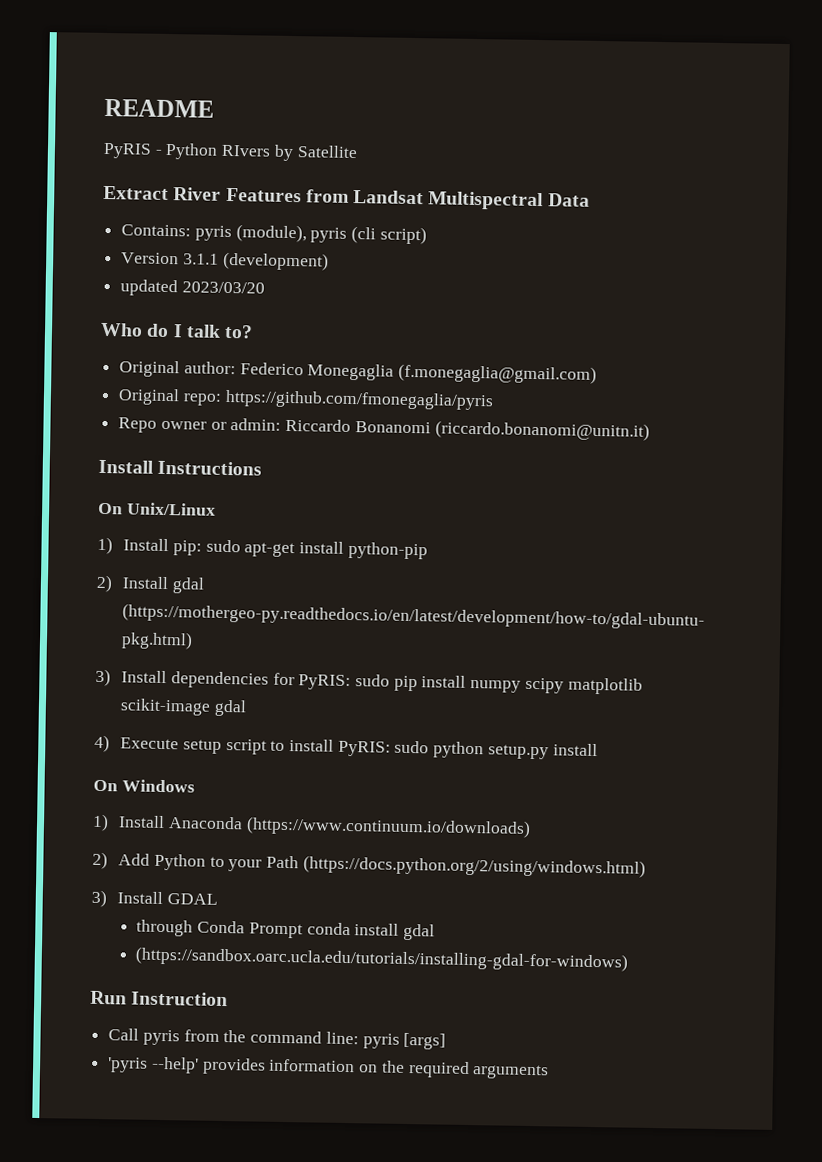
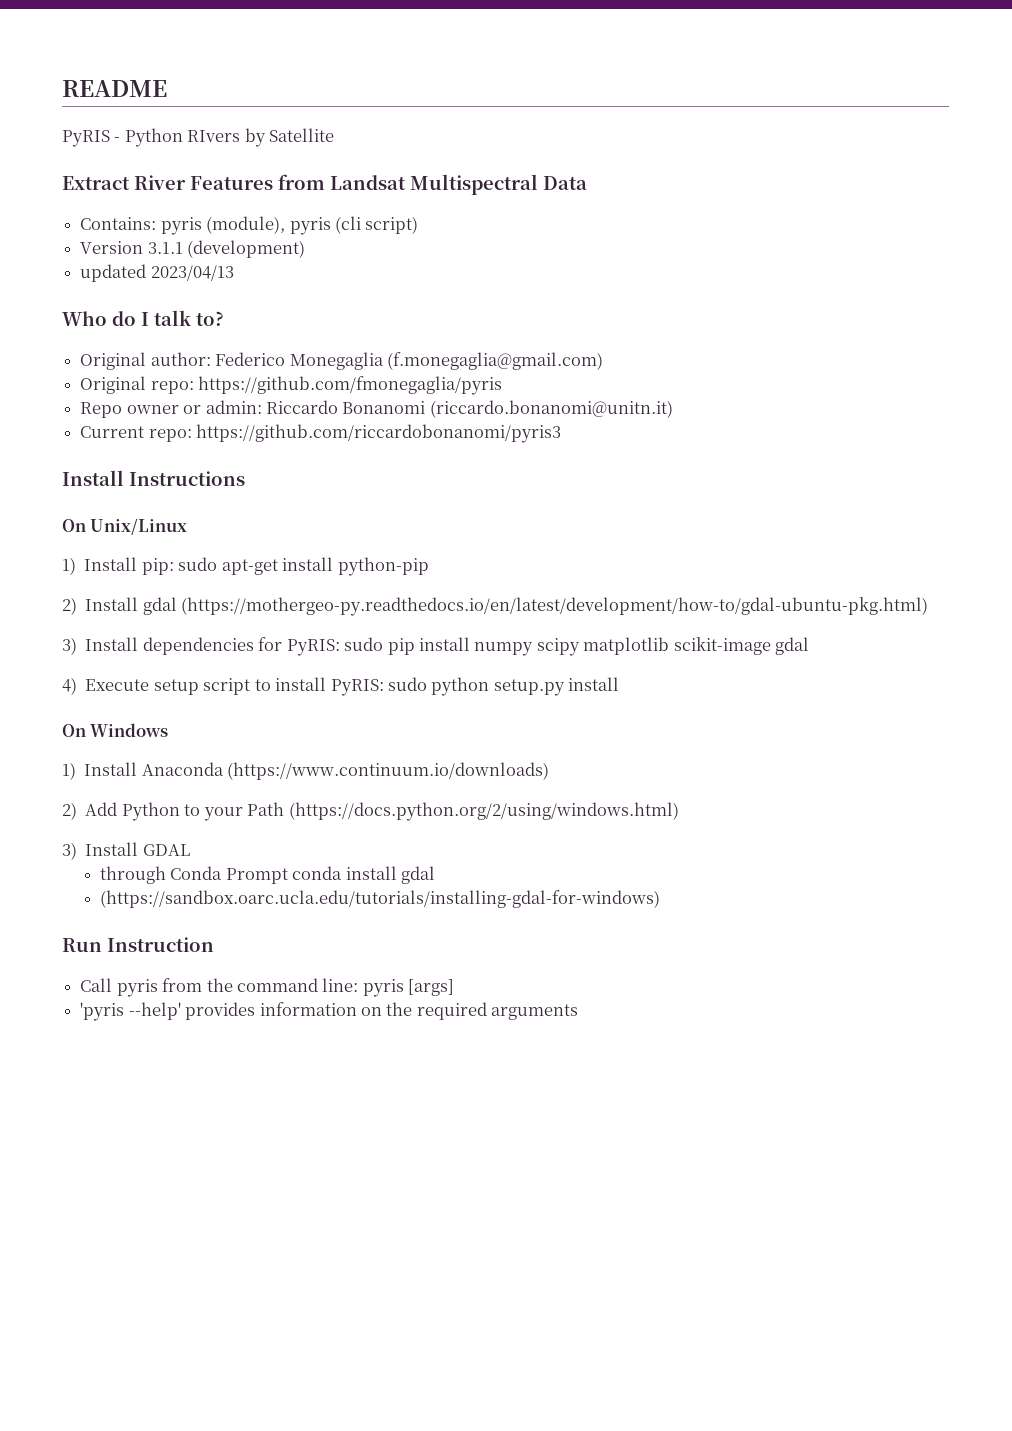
[181,281,265,294] 2023/03/20 -> [150,265,234,281] 2023/04/13
(650, 430) none -> [80,424,562,443] // Current repo: https://github.com/riccardobonanomi/pyris3

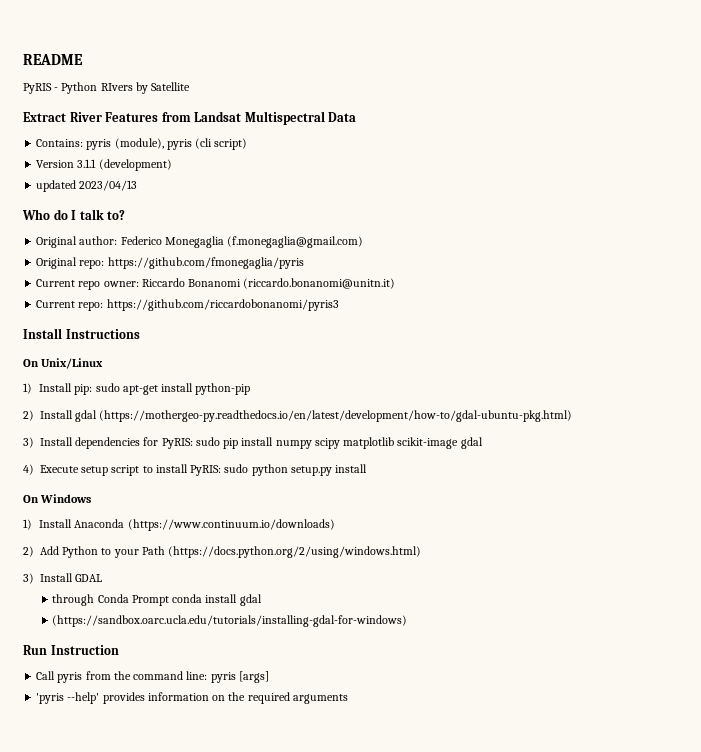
[80,400,262,418] Repo owner or admin: -> [36,279,139,290] Current repo owner:

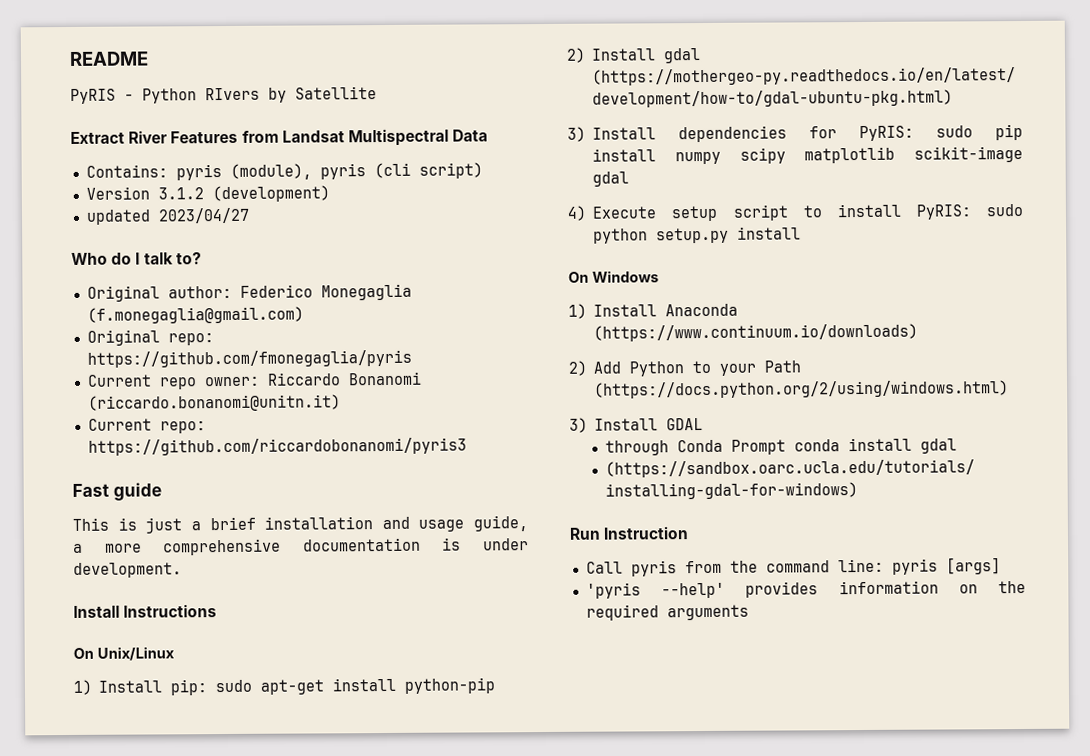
[77,159,97,168] 3.1.1 -> [157,187,204,200] 3.1.2
[79,180,138,191] 2023/04/13 -> [157,207,250,224] 2023/04/27
(339, 305) none -> [72,482,162,501] [72,515,528,534] [73,537,529,556] [73,562,182,578] // Fast guide // This is just a brief installation and usage guide, a more comprehensive documentation is under development.

